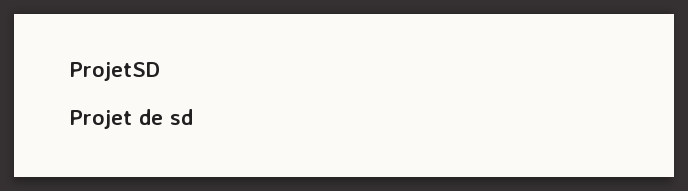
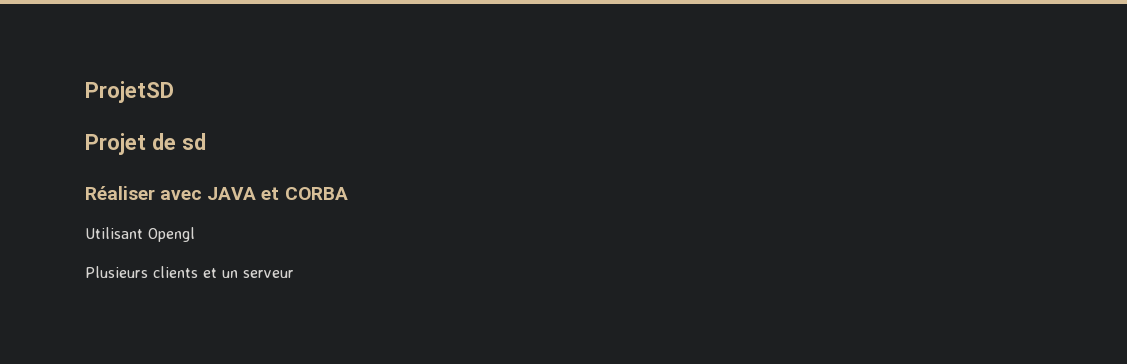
(193, 117) none -> [85,186,348,200] [85,227,195,242] [85,266,294,278] // Réaliser avec JAVA et CORBA // Utilisant Opengl // Plusieurs clients et un serveur

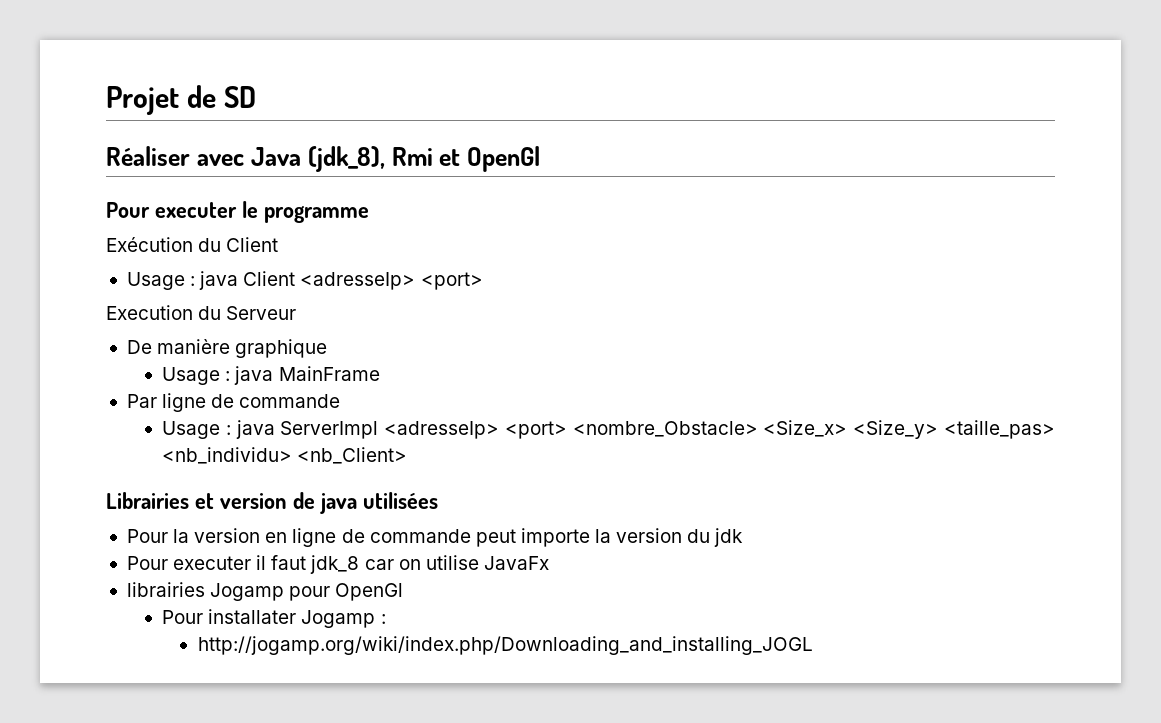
[85,81,174,103] ProjetSD // -> (106, 100) none
[181,133,206,150] sd -> [223,86,256,108] SD
[207,187,348,200] [85,227,195,242] [85,266,294,278] JAVA et CORBA // Utilisant Opengl // Plusieurs clients et un serveur -> [250,146,541,172] [106,201,369,223] [106,237,279,252] [126,271,483,290] [106,305,297,320] [126,339,328,358] [162,366,380,385] [126,393,341,412] [162,420,1055,439] [162,447,408,464] [106,492,438,514] [126,528,744,547] [126,555,549,574] [126,582,404,601] [162,609,386,628] [197,636,813,655] Java (jdk_8), Rmi et OpenGl // Pour executer le programme // Exécution du Client // Usage : java Client <adresseIp> <port> // Execution du Serveur // De manière graphique // Usage : java MainFrame // Par ligne de commande // Usage : java ServerImpl <adresseIp> <port> <nombre_Obstacle> <Size_x> <Size_y> <taille_pas> <nb_individu> <nb_Client> // Librairies et version de java utilisées // Pour la version en ligne de commande peut importe la version du jdk // Pour executer il faut jdk_8 car on utilise JavaFx // librairies Jogamp pour OpenGl // Pour installater Jogamp : // http://jogamp.org/wiki/index.php/Downloading_and_installing_JOGL

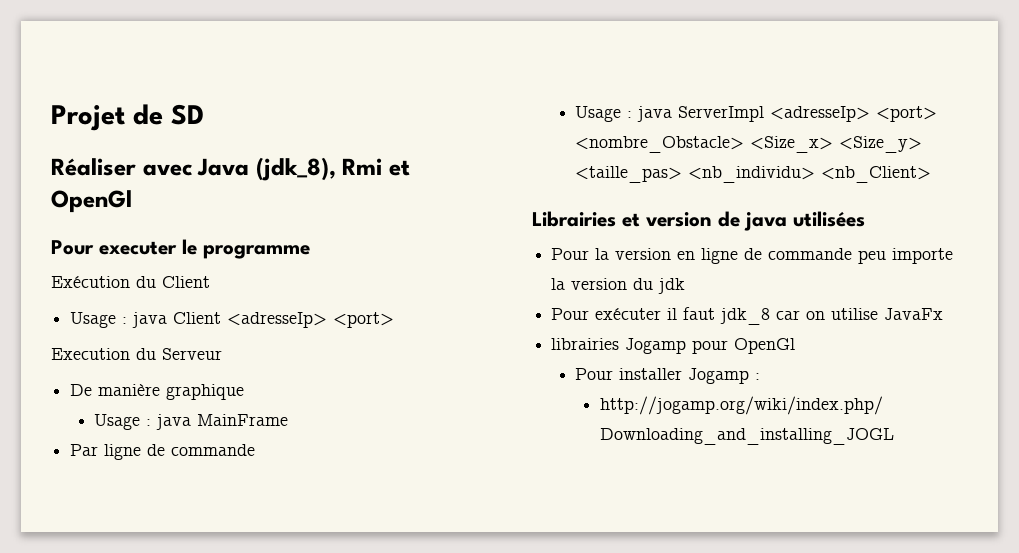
[475,529,516,547] peut -> [858,250,887,264] peu
[173,556,252,570] executer -> [595,308,662,320] exécuter
[208,609,297,624] installater -> [619,368,683,380] installer

